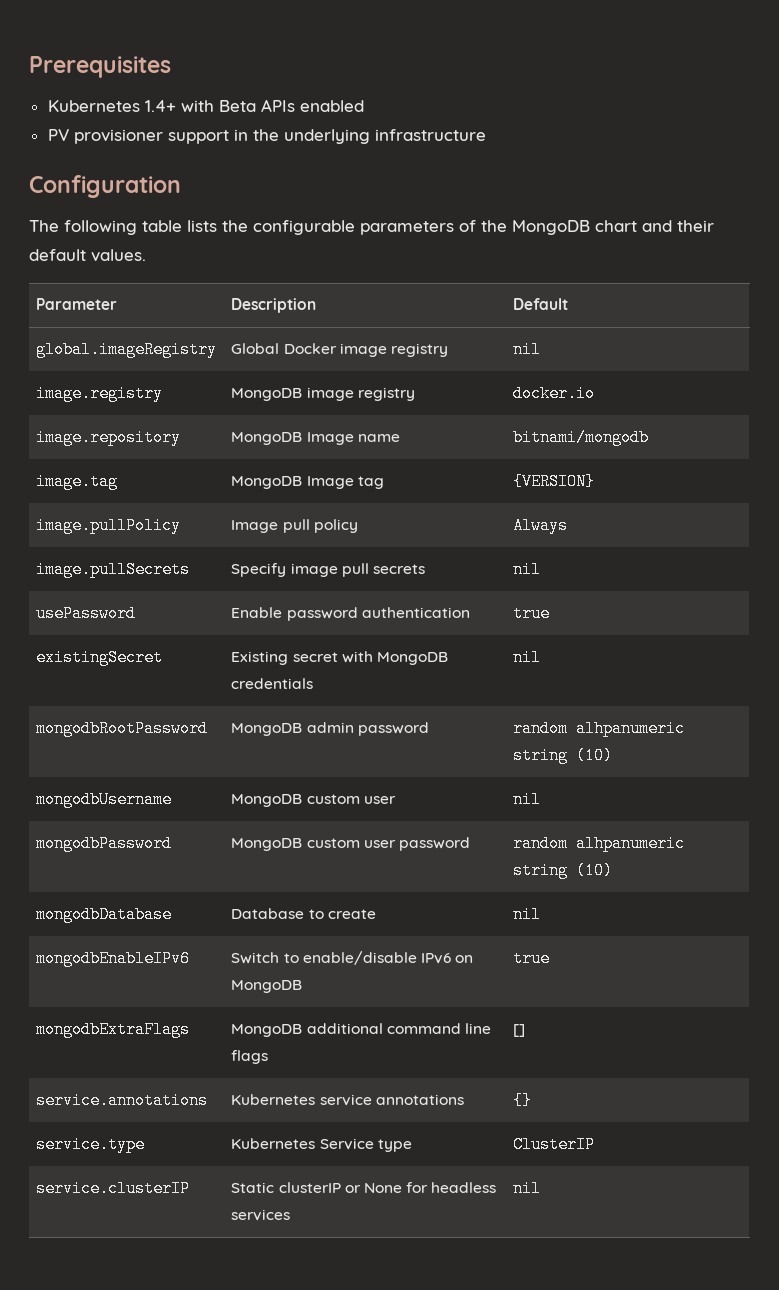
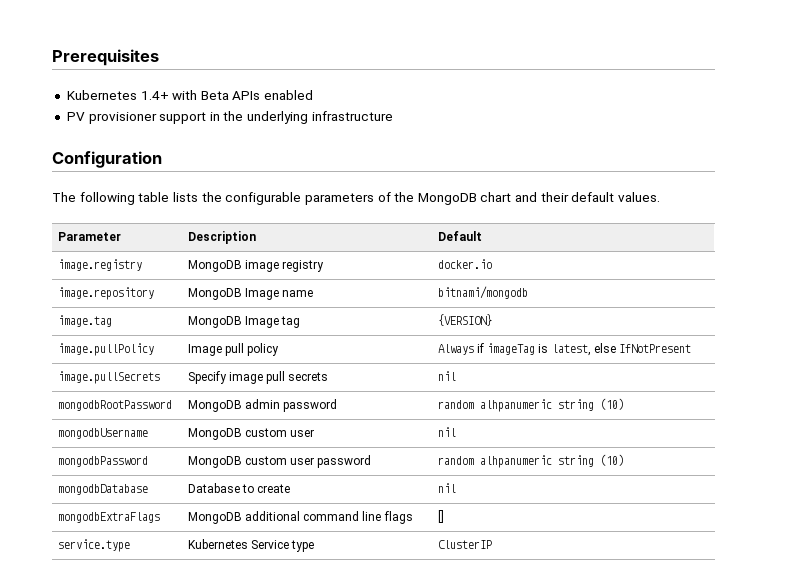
[36,341,218,358] [231,343,448,357] [513,341,542,358] // global.imageRegistry | Global Docker image registry | nil -> (482, 236) none
(569, 525) none -> [476,343,691,356] if imageTag is latest, else IfNotPresent
[36,605,137,622] [231,607,470,621] [513,605,551,622] [36,649,164,666] [231,651,448,665] [231,678,314,689] [513,649,542,666] // usePassword | Enable password authentication | true // existingSecret | Existing secret with MongoDB credentials | nil -> (456, 376) none
[36,950,191,967] [231,951,474,965] [231,980,303,993] [513,950,551,967] // mongodbEnableIPv6 | Switch to enable/disable IPv6 on MongoDB | true -> (456, 488) none
[36,1092,209,1109] [231,1094,464,1106] [513,1092,533,1109] // service.annotations | Kubernetes service annotations | {} -> (444, 516) none
[36,1180,191,1197] [231,1182,497,1193] [231,1209,291,1221] [513,1180,542,1197] // service.clusterIP | Static clusterIP or None for headless services | nil -> (492, 544) none

